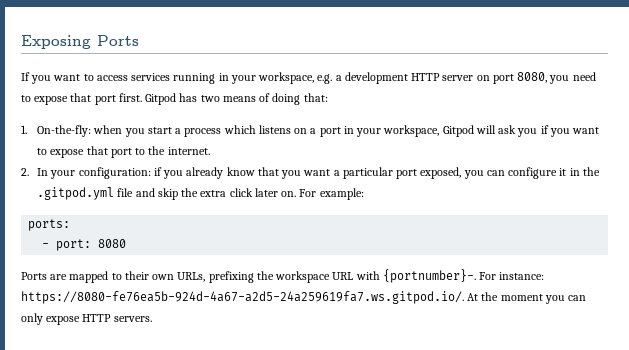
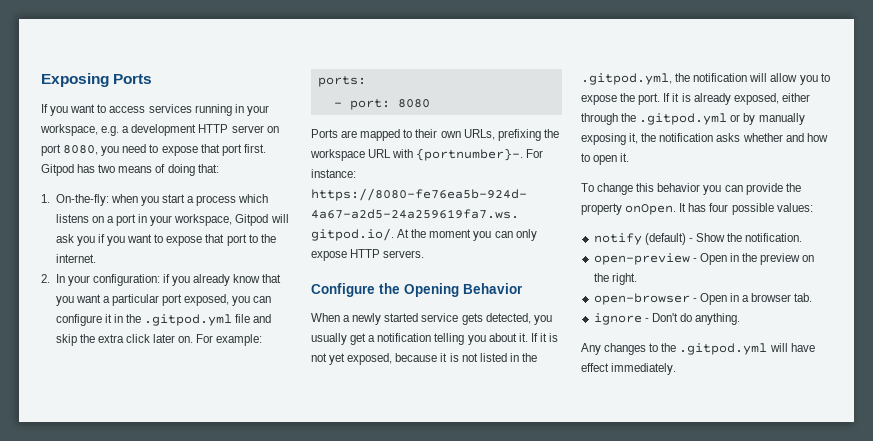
(152, 319) none -> [311,283,523,297] [311,313,552,325] [311,333,559,345] [311,353,537,365] [581,73,830,85] [581,93,810,105] [581,113,805,125] [581,133,828,145] [581,153,630,165] [581,183,801,195] [581,203,813,215] [593,233,803,245] [593,253,815,265] [593,273,637,285] [593,293,813,305] [593,313,741,325] [581,343,815,355] [581,363,677,375] // Configure the Opening Behavior // When a newly started service gets detected, you usually get a notification telling you about it. If it is not yet exposed, because it is not listed in the .gitpod.yml, the notification will allow you to expose the port. If it is already exposed, either through the .gitpod.yml or by manually exposing it, the notification asks whether and how to open it. // To change this behavior you can provide the property onOpen. It has four possible values: // notify (default) - Show the notification. // open-preview - Open in the preview on the right. // open-browser - Open in a browser tab. // ignore - Don't do anything. // Any changes to the .gitpod.yml will have effect immediately.

